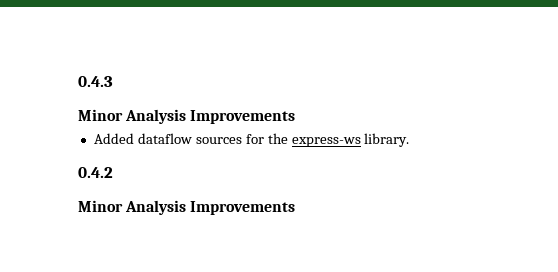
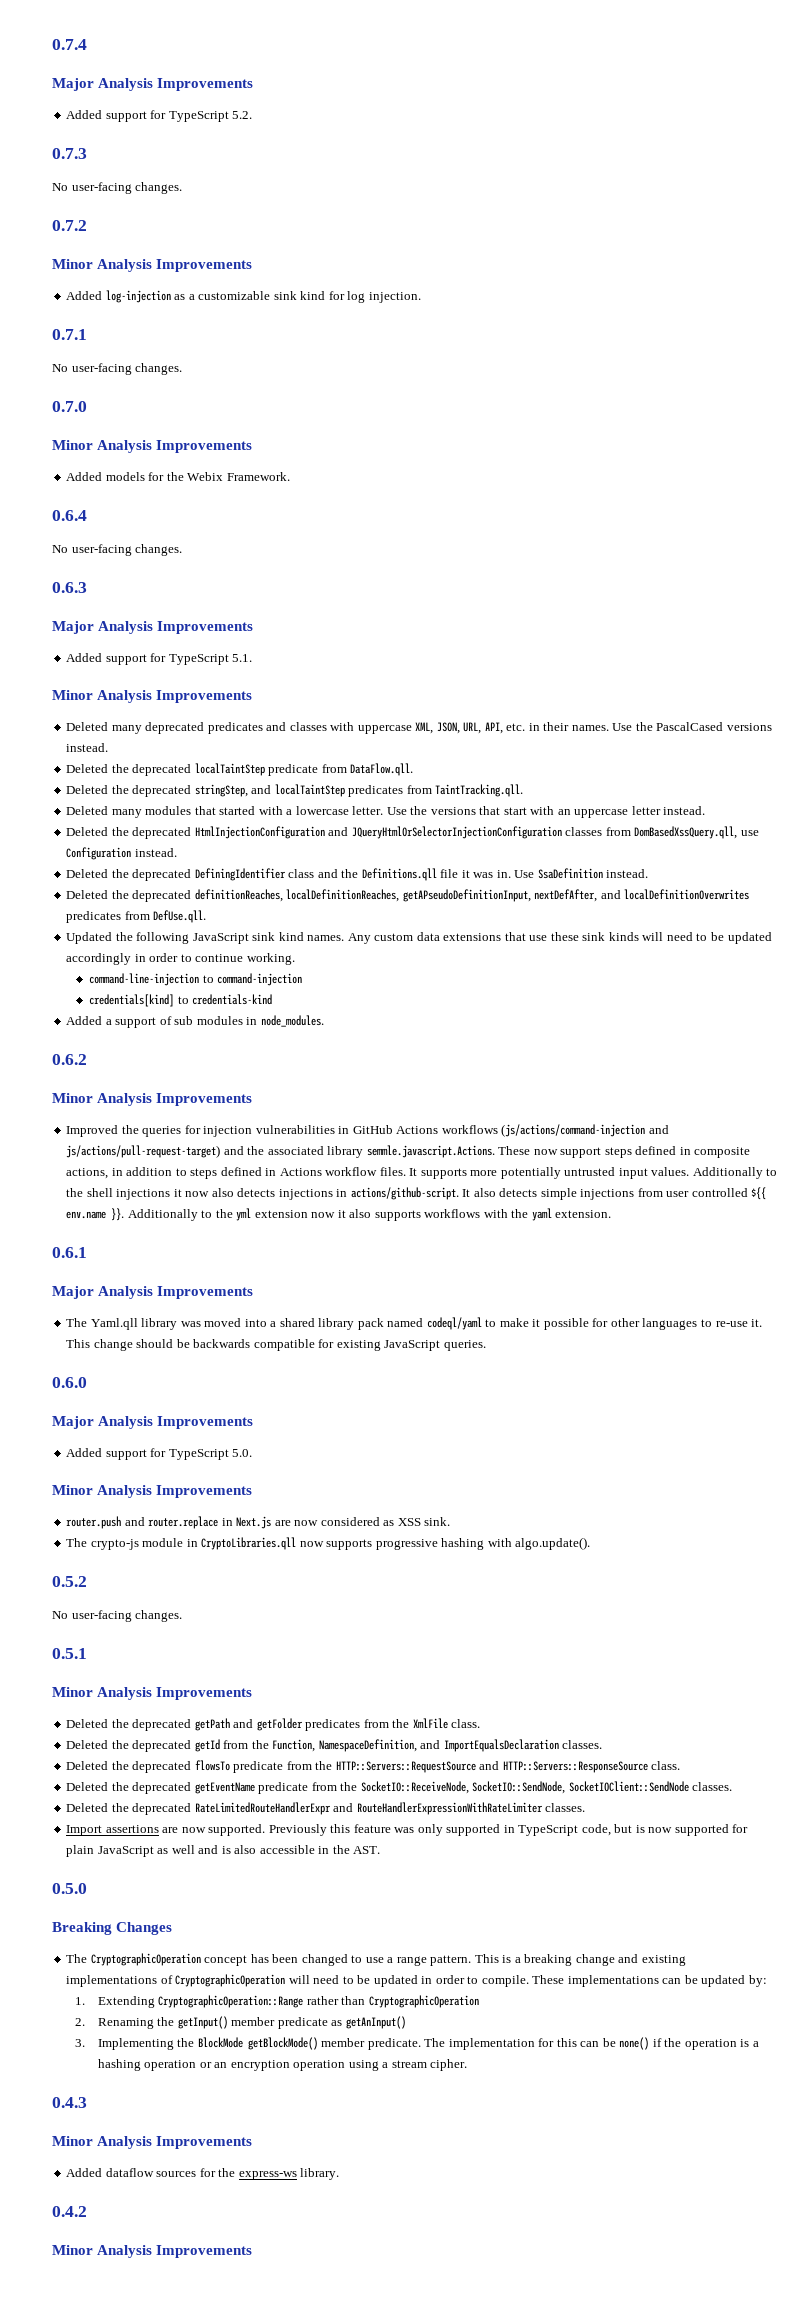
(78, 81) none -> [52,39,87,50] [52,78,254,91] [66,110,253,122] [52,148,87,159] [52,182,183,194] [52,220,87,231] [52,259,253,272] [66,290,421,303] [52,329,87,340] [52,363,183,375] [52,401,87,412] [52,440,253,453] [66,472,290,481] [52,510,87,521] [52,544,183,556] [52,582,87,593] [52,621,254,634] [66,653,253,665] [52,690,253,703] [66,722,772,734] [66,743,109,752] [66,763,414,776] [66,784,524,797] [66,806,706,818] [66,826,759,839] [66,847,177,860] [66,868,649,881] [66,889,750,902] [66,910,207,923] [66,932,772,944] [66,953,295,965] [89,973,303,986] [89,994,273,1007] [66,1015,324,1028] [52,1054,87,1065] [52,1093,253,1106] [66,1124,669,1137] [66,1145,751,1158] [66,1167,778,1179] [66,1187,767,1200] [66,1208,612,1221] [52,1247,87,1258] [52,1286,254,1299] [66,1317,763,1330] [66,1339,486,1351] [52,1377,87,1388] [52,1416,254,1429] [66,1448,253,1460] [52,1485,253,1498] [66,1516,451,1529] [66,1537,591,1550] [52,1576,87,1587] [52,1610,183,1622] [52,1648,87,1659] [52,1687,253,1700] [66,1718,481,1731] [66,1739,603,1752] [66,1760,681,1773] [66,1781,733,1794] [66,1802,586,1815] [66,1824,749,1836] [66,1845,381,1857] [52,1883,87,1894] [52,1922,173,1935] [66,1953,686,1966] [66,1974,767,1987] [74,1995,479,2008] [74,2016,406,2029] [74,2037,759,2050] [97,2059,468,2071] 0.7.4 // Major Analysis Improvements // Added support for TypeScript 5.2. // 0.7.3 // No user-facing changes. // 0.7.2 // Minor Analysis Improvements // Added log-injection as a customizable sink kind for log injection. // 0.7.1 // No user-facing changes. // 0.7.0 // Minor Analysis Improvements // Added models for the Webix Framework. // 0.6.4 // No user-facing changes. // 0.6.3 // Major Analysis Improvements // Added support for TypeScript 5.1. // Minor Analysis Improvements // Deleted many deprecated predicates and classes with uppercase XML, JSON, URL, API, etc. in their names. Use the PascalCased versions instead. // Deleted the deprecated localTaintStep predicate from DataFlow.qll. // Deleted the deprecated stringStep, and localTaintStep predicates from TaintTracking.qll. // Deleted many modules that started with a lowercase letter. Use the versions that start with an uppercase letter instead. // Deleted the deprecated HtmlInjectionConfiguration and JQueryHtmlOrSelectorInjectionConfiguration classes from DomBasedXssQuery.qll, use Configuration instead. // Deleted the deprecated DefiningIdentifier class and the Definitions.qll file it was in. Use SsaDefinition instead. // Deleted the deprecated definitionReaches, localDefinitionReaches, getAPseudoDefinitionInput, nextDefAfter, and localDefinitionOverwrites predicates from DefUse.qll. // Updated the following JavaScript sink kind names. Any custom data extensions that use these sink kinds will need to be updated accordingly in order to continue working. // command-line-injection to command-injection // credentials[kind] to credentials-kind // Added a support of sub modules in node_modules. // 0.6.2 // Minor Analysis Improvements // Improved the queries for injection vulnerabilities in GitHub Actions workflows (js/actions/command-injection and js/actions/pull-request-target) and the associated library semmle.javascript.Actions. These now support steps defined in composite actions, in addition to steps defined in Actions workflow files. It supports more potentially untrusted input values. Additionally to the shell injections it now also detects injections in actions/github-script. It also detects simple injections from user controlled ${{ env.name }}. Additionally to the yml extension now it also supports workflows with the yaml extension. // 0.6.1 // Major Analysis Improvements // The Yaml.qll library was moved into a shared library pack named codeql/yaml to make it possible for other languages to re-use it. This change should be backwards compatible for existing JavaScript queries. // 0.6.0 // Major Analysis Improvements // Added support for TypeScript 5.0. // Minor Analysis Improvements // router.push and router.replace in Next.js are now considered as XSS sink. // The crypto-js module in CryptoLibraries.qll now supports progressive hashing with algo.update(). // 0.5.2 // No user-facing changes. // 0.5.1 // Minor Analysis Improvements // Deleted the deprecated getPath and getFolder predicates from the XmlFile class. // Deleted the deprecated getId from the Function, NamespaceDefinition, and ImportEqualsDeclaration classes. // Deleted the deprecated flowsTo predicate from the HTTP::Servers::RequestSource and HTTP::Servers::ResponseSource class. // Deleted the deprecated getEventName predicate from the SocketIO::ReceiveNode, SocketIO::SendNode, SocketIOClient::SendNode classes. // Deleted the deprecated RateLimitedRouteHandlerExpr and RouteHandlerExpressionWithRateLimiter classes. // Import assertions are now supported. Previously this feature was only supported in TypeScript code, but is now supported for plain JavaScript as well and is also accessible in the AST. // 0.5.0 // Breaking Changes // The CryptographicOperation concept has been changed to use a range pattern. This is a breaking change and existing implementations of CryptographicOperation will need to be updated in order to compile. These implementations can be updated by: // 1. Extending CryptographicOperation::Range rather than CryptographicOperation // 2. Renaming the getInput() member predicate as getAnInput() // 3. Implementing the BlockMode getBlockMode() member predicate. The implementation for this can be none() if the operation is a hashing operation or an encryption operation using a stream cipher. //

